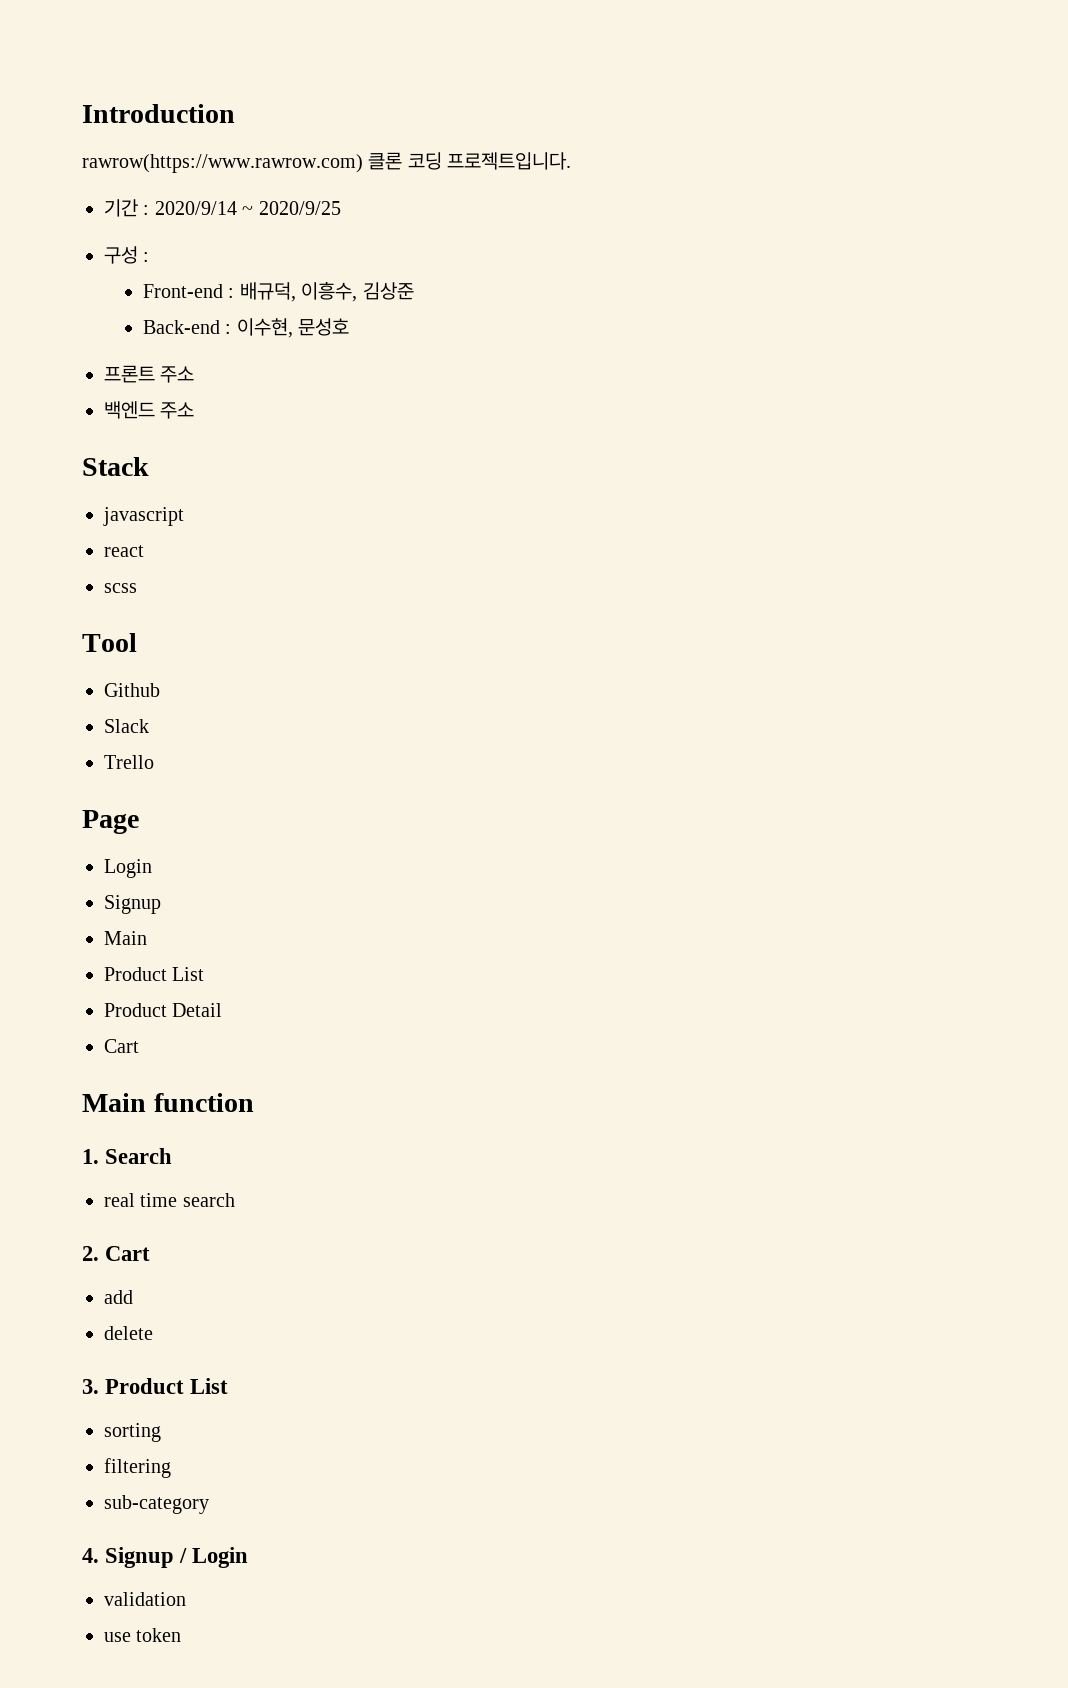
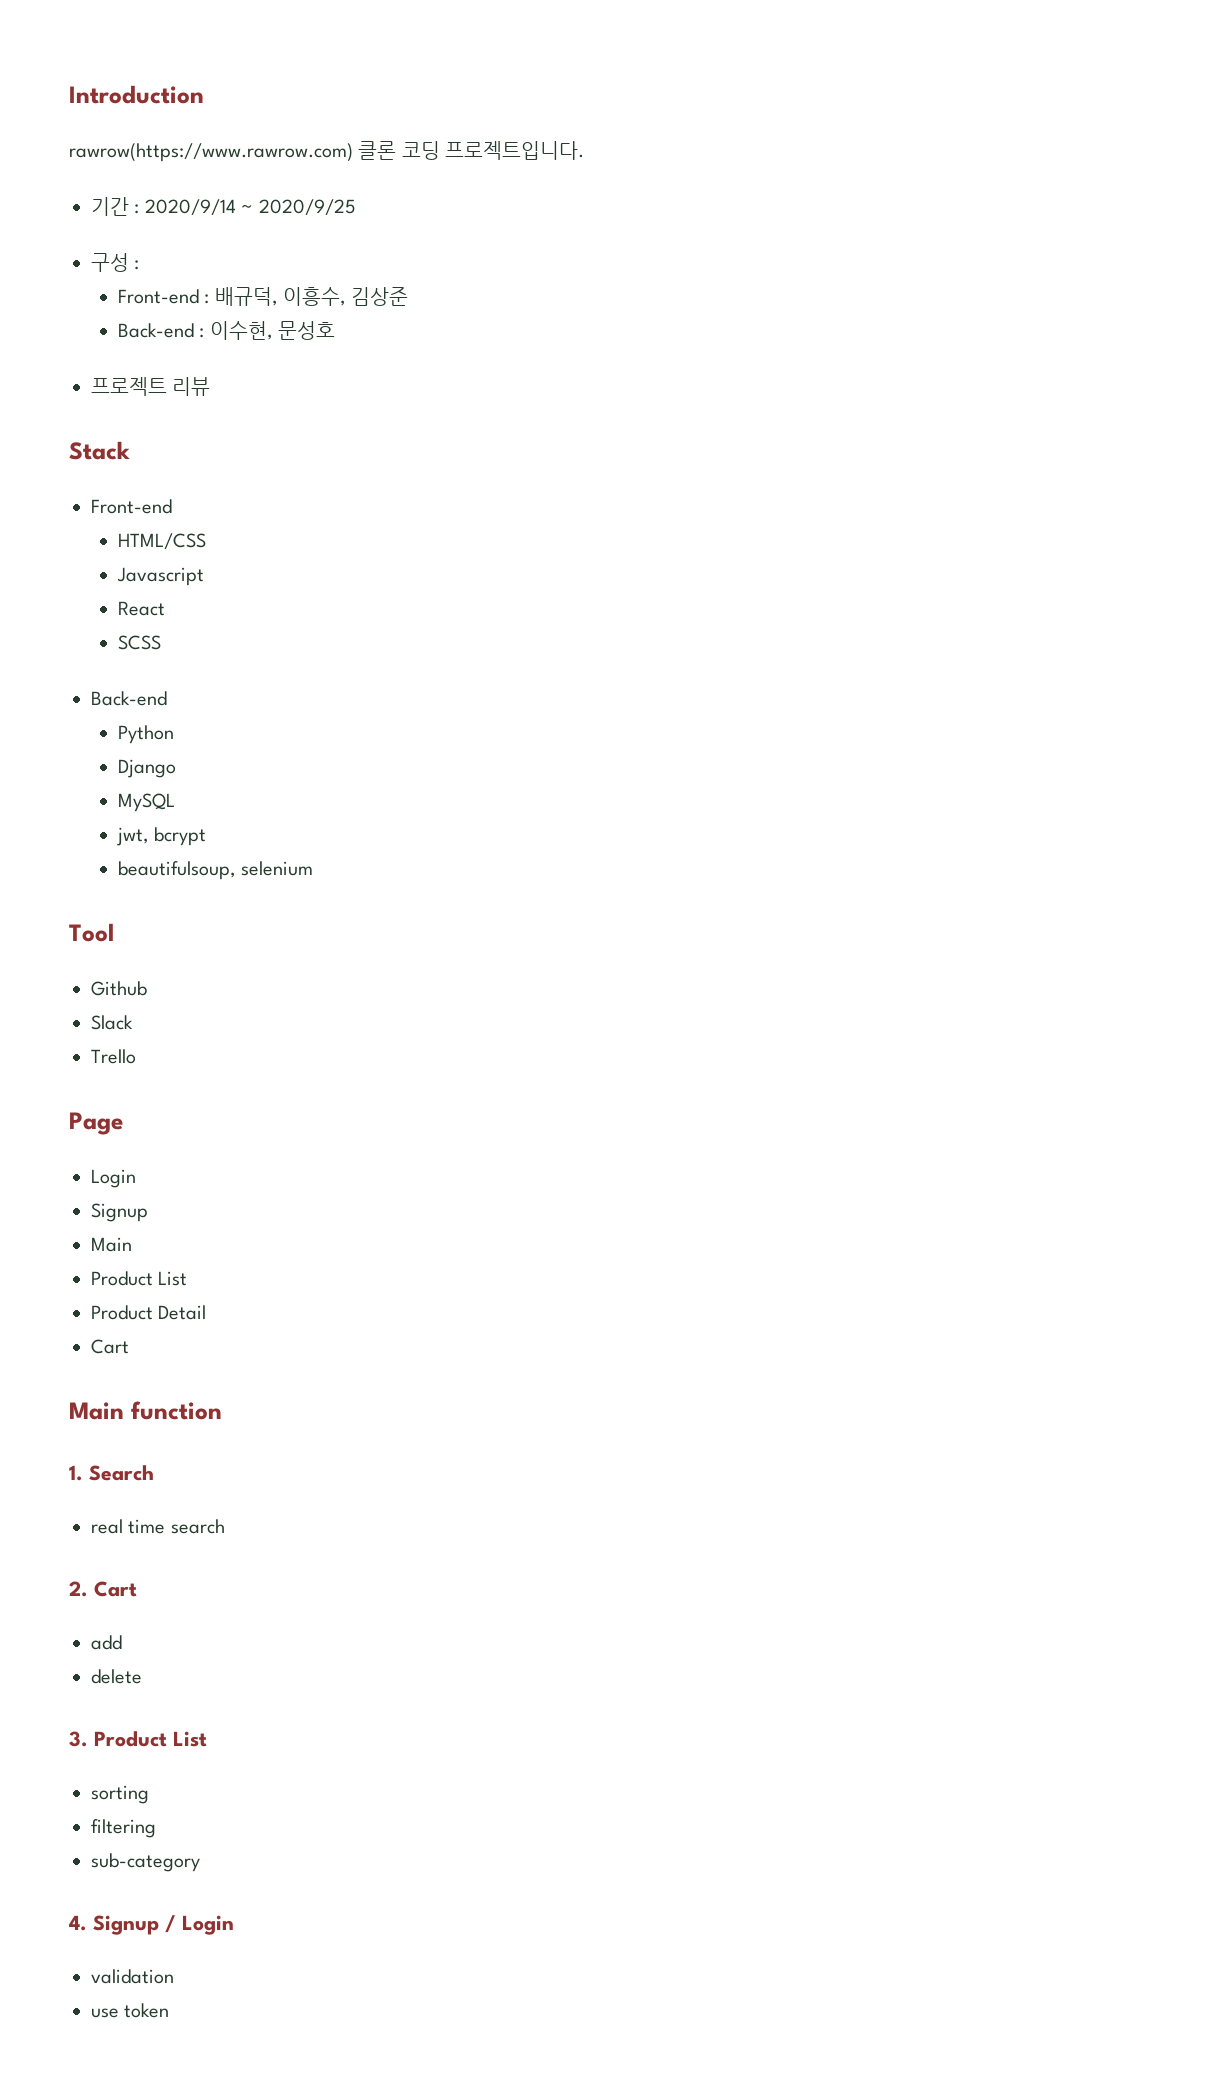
[104,365,195,383] [104,401,195,419] [82,457,149,476] [103,507,184,526] [104,545,144,557] [104,583,137,593] 프론트 주소 // 백엔드 주소 // Stack // javascript // react // scss -> [91,377,211,396] [69,441,130,460] [91,499,172,514] [117,533,206,549] [116,567,204,586] [117,601,165,616] [117,635,161,650] [91,691,167,706] [117,725,174,744] [117,759,176,778] [117,793,175,812] [115,827,207,846] [117,861,314,880] 프로젝트 리뷰 // Stack // Front-end // HTML/CSS // Javascript // React // SCSS // Back-end // Python // Django // MySQL // jwt, bcrypt // beautifulsoup, selenium

